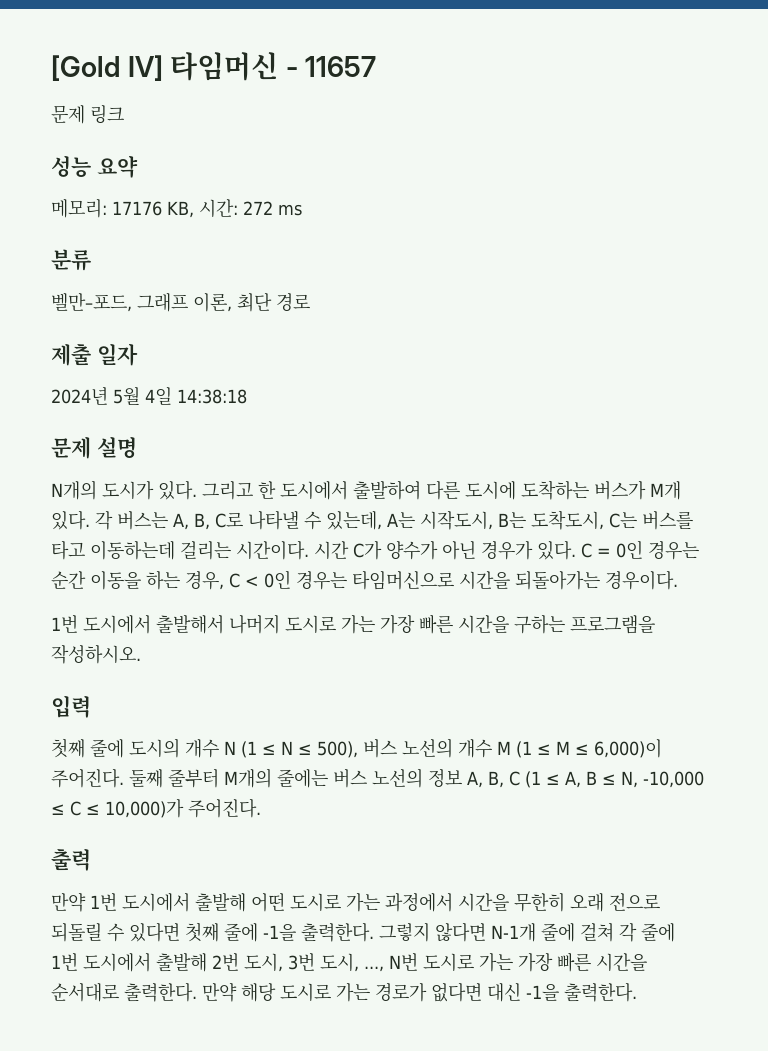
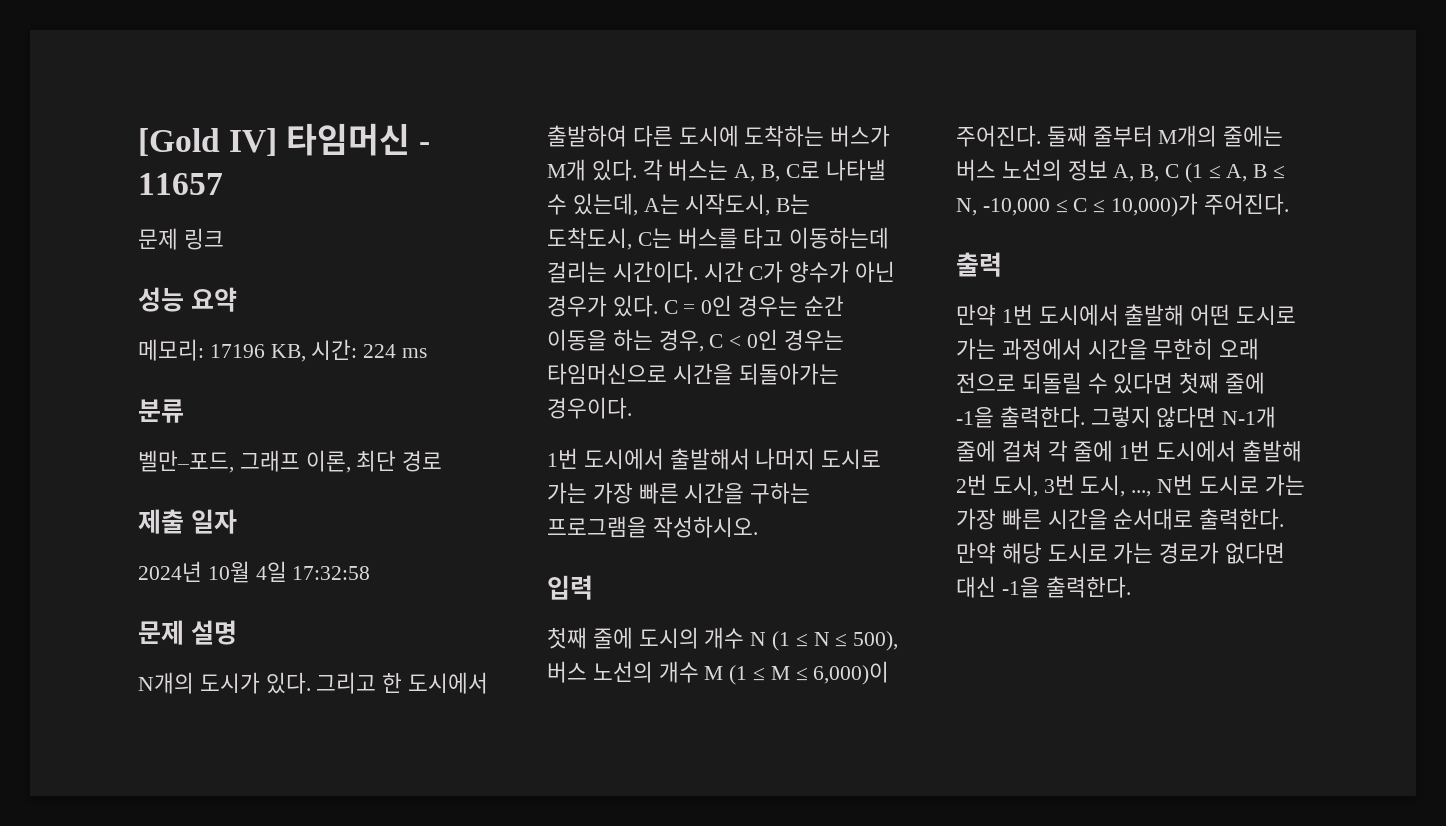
[112,201,162,216] 17176 -> [209,344,265,358] 17196
[243,201,273,215] 272 -> [363,344,397,358] 224
[113,387,247,405] 5월 4일 14:38:18 -> [207,561,371,583] 10월 4일 17:32:58

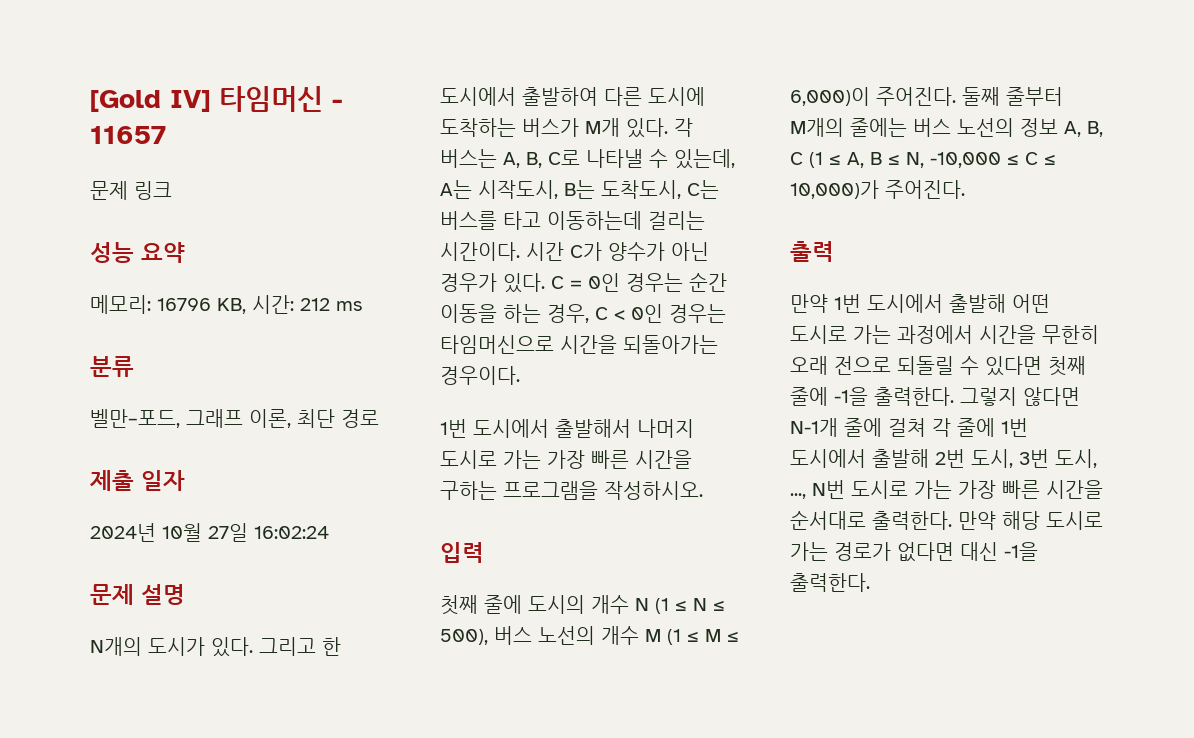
[209,344,265,358] 17196 -> [157,298,211,311] 16796
[363,344,397,358] 224 -> [300,298,330,311] 212
[255,561,371,582] 4일 17:32:58 -> [208,523,329,542] 27일 16:02:24

